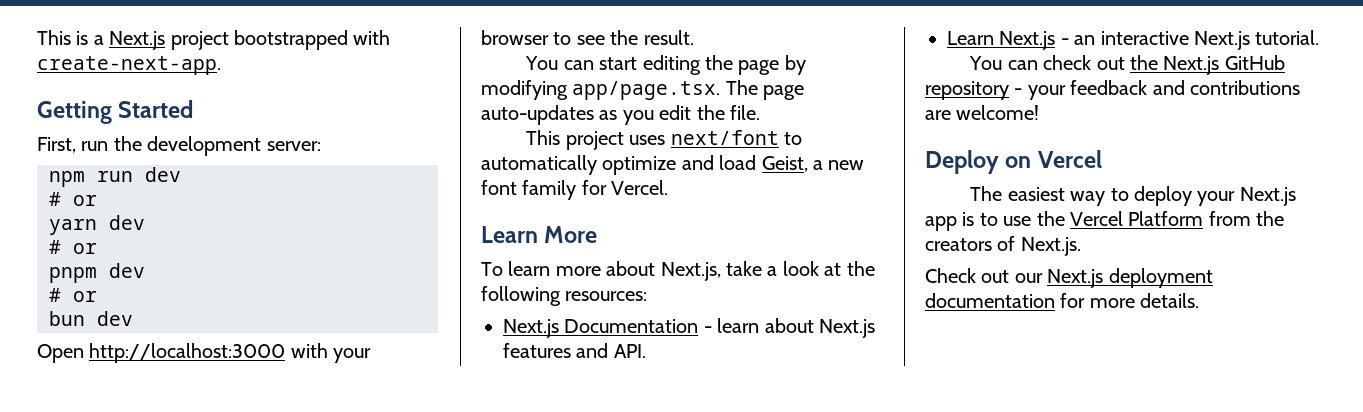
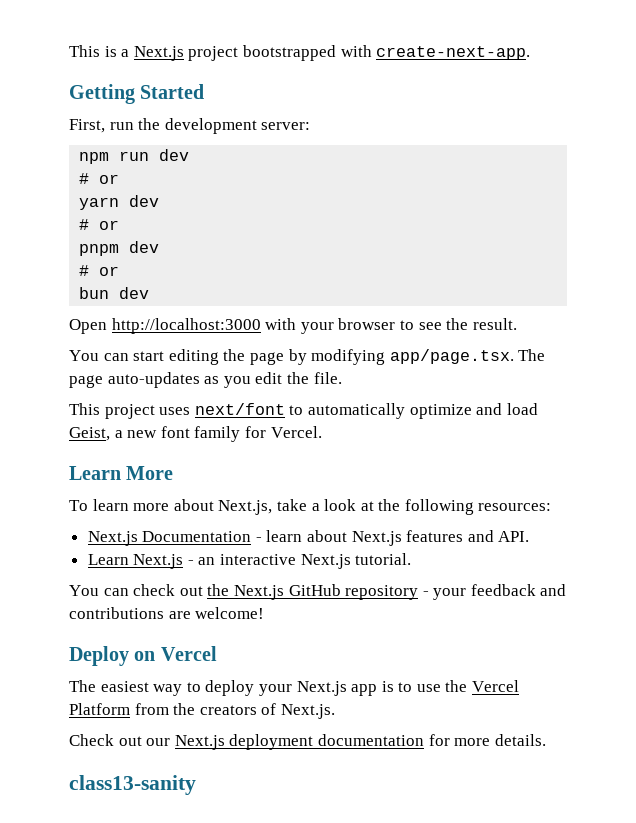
(1200, 300) none -> [69,775,196,795] // class13-sanity

